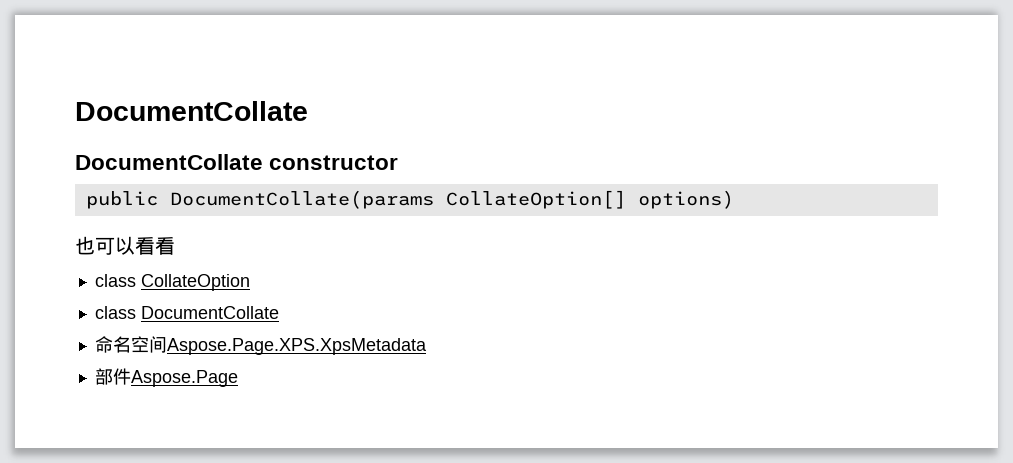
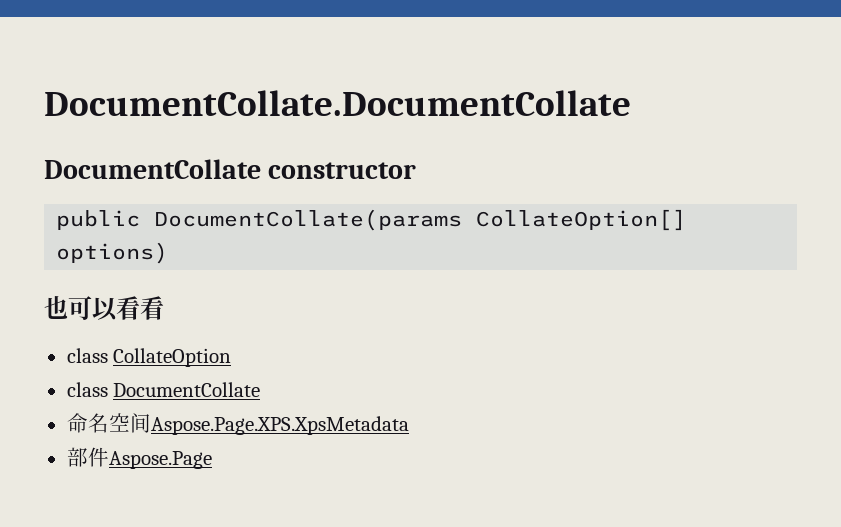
[75,101,308,121] DocumentCollate -> [44,90,631,116] DocumentCollate.DocumentCollate

